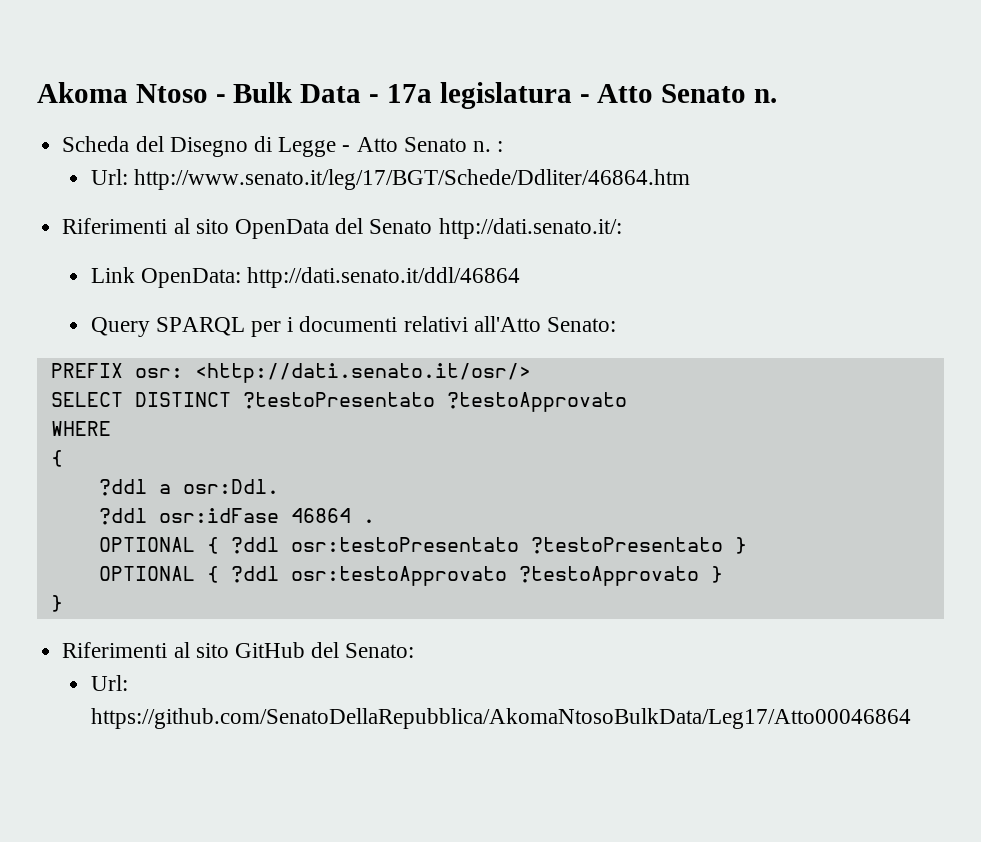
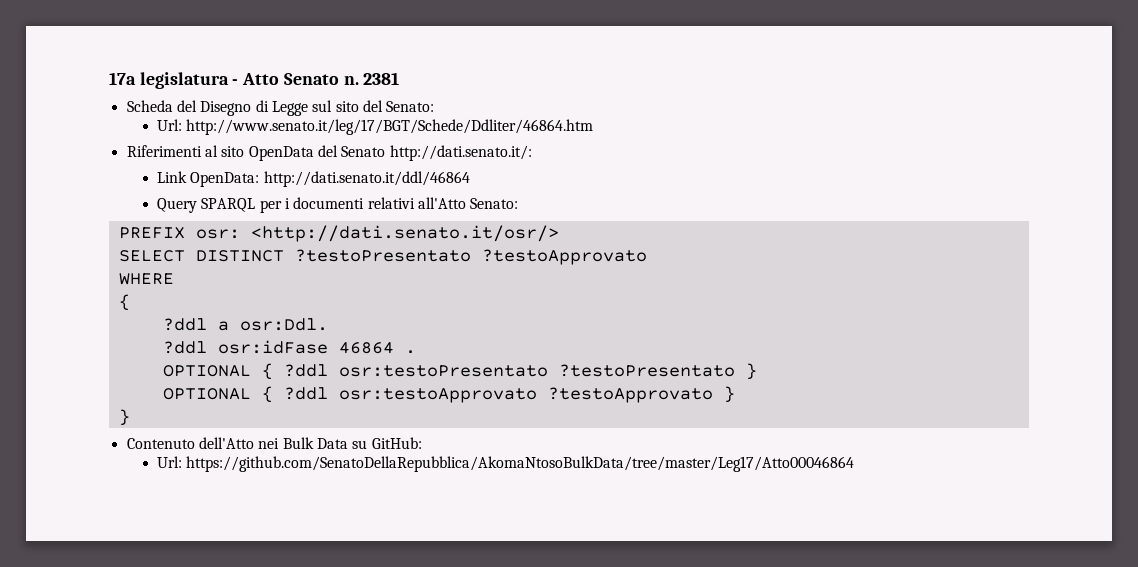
[37,82,380,103] Akoma Ntoso - Bulk Data - -> (109, 78) none
(778, 96) none -> [363,72,400,85] 2381
[342,137,504,152] - Atto Senato n. : -> [312,100,435,112] sul sito del Senato:
[62,642,415,658] [90,675,128,691] [90,708,911,729] Riferimenti al sito GitHub del Senato: // Url: https://github.com/SenatoDellaRepubblica/AkomaNtosoBulkData/Leg17/Atto00046864 -> [126,437,422,449] [157,456,855,472] Contenuto dell'Atto nei Bulk Data su GitHub: // Url: https://github.com/SenatoDellaRepubblica/AkomaNtosoBulkData/tree/master/Leg17/Atto00046864

